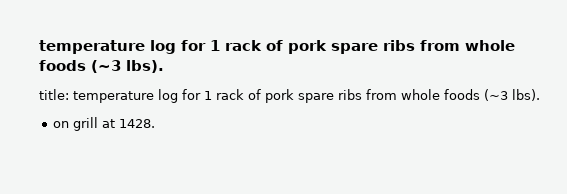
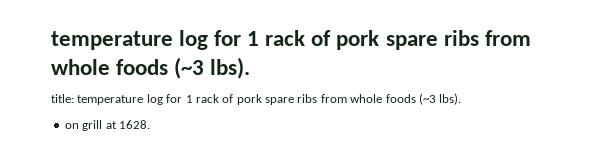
[118,119,155,128] 1428. -> [118,120,150,129] 1628.

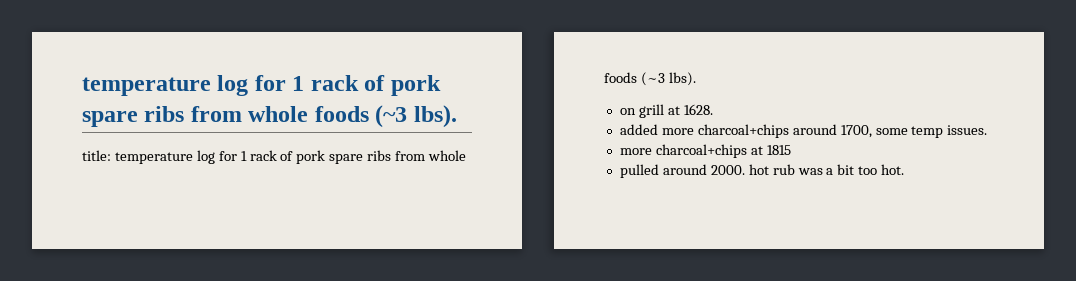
(150, 124) none -> [619,124,988,138] [619,144,791,158] [619,164,905,178] // added more charcoal+chips around 1700, some temp issues. // more charcoal+chips at 1815 // pulled around 2000. hot rub was a bit too hot.

